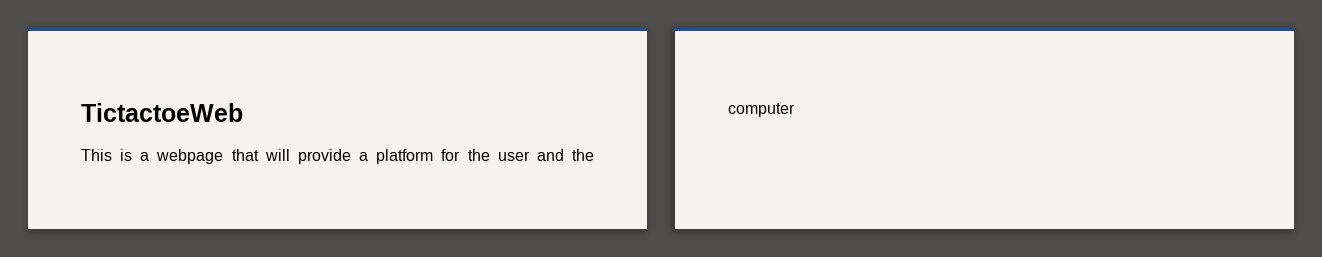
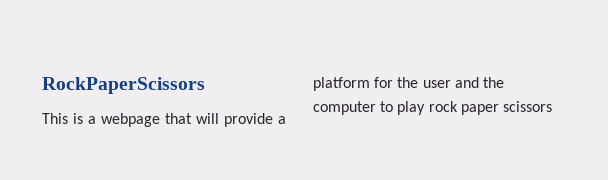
[81,103,243,122] TictactoeWeb -> [42,77,205,94] RockPaperScissors
(795, 110) none -> [380,101,552,115] to play rock paper scissors

